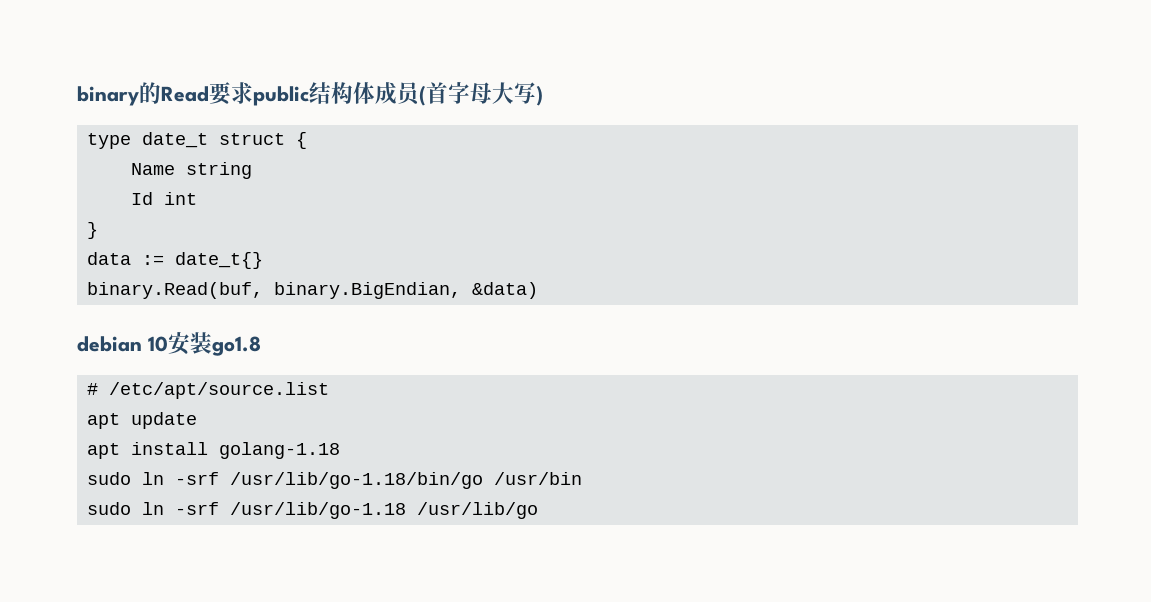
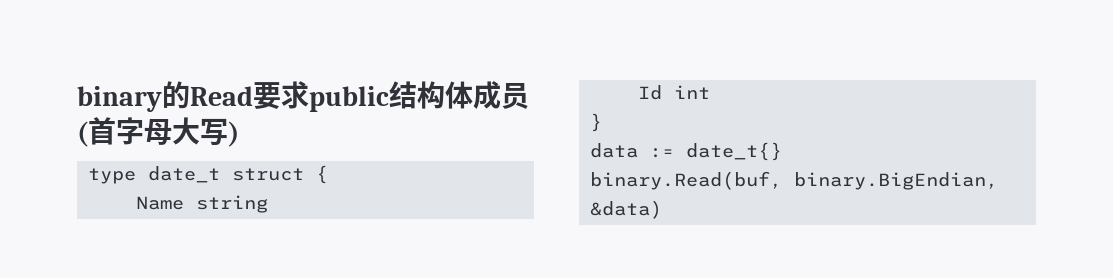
[77,332,261,356] [87,382,330,399] [87,412,198,429] [87,442,341,459] [87,472,583,489] [87,502,539,519] // debian 10安装go1.8 // # /etc/apt/source.list // apt update // apt install golang-1.18 // sudo ln -srf /usr/lib/go-1.18/bin/go /usr/bin // sudo ln -srf /usr/lib/go-1.18 /usr/lib/go -> (662, 209) none

